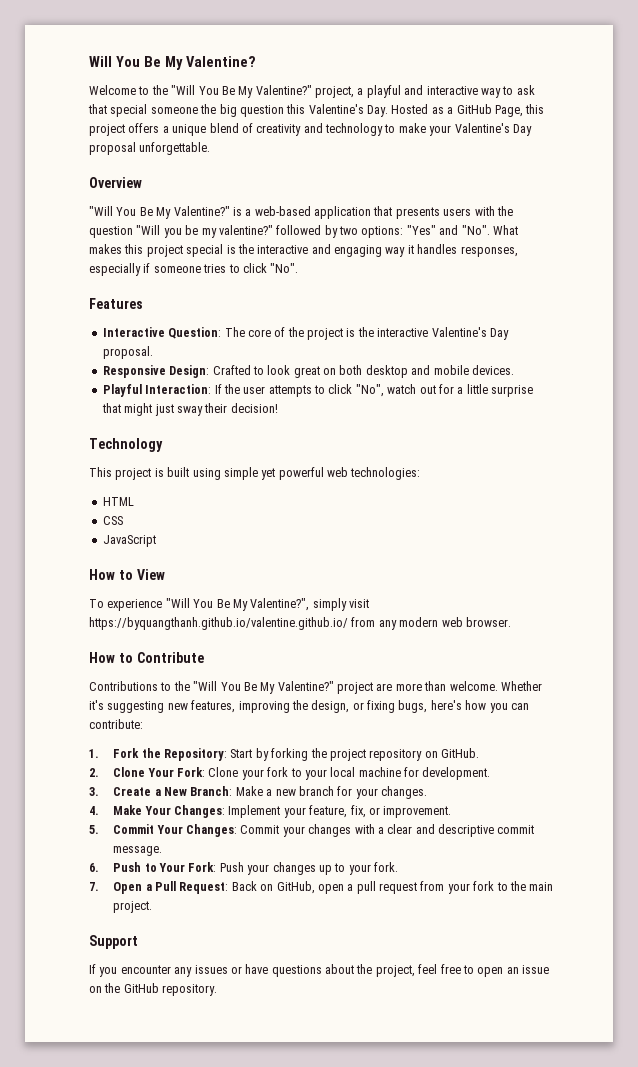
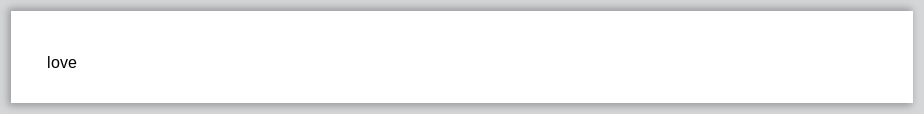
[89,56,256,70] [89,85,535,98] [88,104,545,117] [89,123,532,136] [89,142,211,155] [89,177,142,188] [89,206,513,219] [89,225,518,238] [89,244,518,257] [89,263,299,276] [89,298,143,309] [102,327,509,340] [102,346,153,359] [102,365,514,378] [102,384,533,397] [101,403,278,416] [89,438,163,452] [89,467,421,480] [102,497,134,506] [102,516,123,525] [102,535,156,547] [89,569,165,580] [89,598,369,611] [89,617,511,630] [89,652,204,663] [89,681,542,694] [89,700,529,713] [89,719,143,729] [89,748,480,761] [89,767,491,780] [89,786,428,799] [89,805,452,818] [89,824,535,837] [113,846,163,856] [89,862,399,875] [89,881,554,894] [113,901,153,913] [89,935,138,949] [89,964,549,977] [89,983,218,996] Will You Be My Valentine? // Welcome to the "Will You Be My Valentine?" project, a playful and interactive way to ask that special someone the big question this Valentine's Day. Hosted as a GitHub Page, this project offers a unique blend of creativity and technology to make your Valentine's Day proposal unforgettable. // Overview // "Will You Be My Valentine?" is a web-based application that presents users with the question "Will you be my valentine?" followed by two options: "Yes" and "No". What makes this project special is the interactive and engaging way it handles responses, especially if someone tries to click "No". // Features // Interactive Question: The core of the project is the interactive Valentine's Day proposal. // Responsive Design: Crafted to look great on both desktop and mobile devices. // Playful Interaction: If the user attempts to click "No", watch out for a little surprise that might just sway their decision! // Technology // This project is built using simple yet powerful web technologies: // HTML // CSS // JavaScript // How to View // To experience "Will You Be My Valentine?", simply visit https://byquangthanh.github.io/valentine.github.io/ from any modern web browser. // How to Contribute // Contributions to the "Will You Be My Valentine?" project are more than welcome. Whether it's suggesting new features, improving the design, or fixing bugs, here's how you can contribute: // 1. Fork the Repository: Start by forking the project repository on GitHub. // 2. Clone Your Fork: Clone your fork to your local machine for development. // 3. Create a New Branch: Make a new branch for your changes. // 4. Make Your Changes: Implement your feature, fix, or improvement. // 5. Commit Your Changes: Commit your changes with a clear and descriptive commit message. // 6. Push to Your Fork: Push your changes up to your fork. // 7. Open a Pull Request: Back on GitHub, open a pull request from your fork to the main project. // Support // If you encounter any issues or have questions about the project, feel free to open an issue on the GitHub repository. -> [47,56,77,68] love

